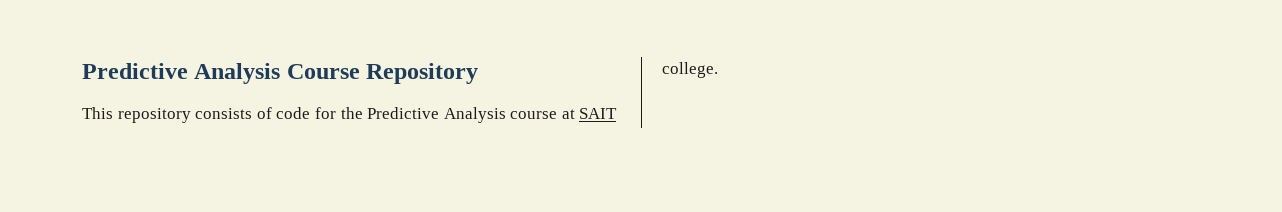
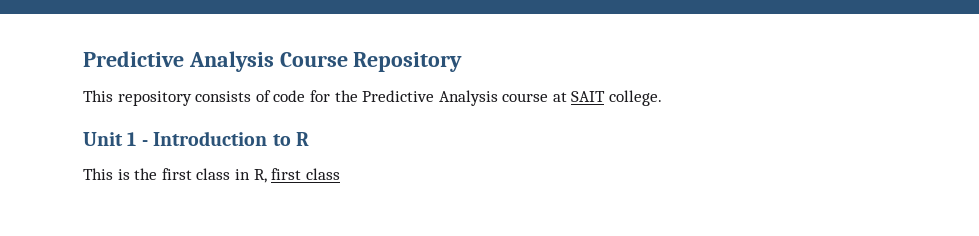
(718, 70) none -> [83,131,309,146] [83,168,340,183] // Unit 1 - Introduction to R // This is the first class in R, first class

